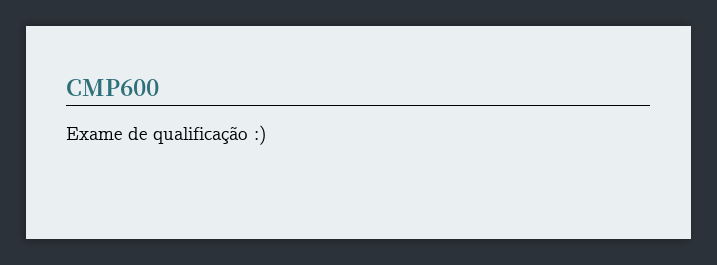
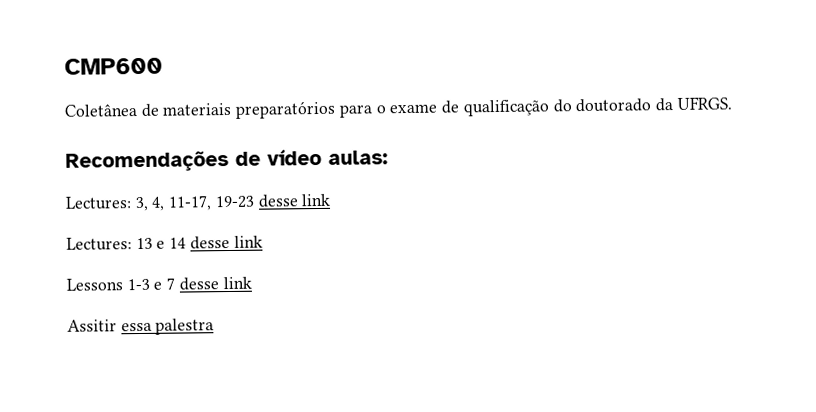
[66,125,266,145] Exame de qualificação :) -> [64,96,732,119] [65,148,388,173] [65,193,331,212] [66,235,263,251] [66,276,252,291] [67,318,215,335] Coletânea de materiais preparatórios para o exame de qualificação do doutorado da UFRGS. // Recomendações de vídeo aulas: // Lectures: 3, 4, 11-17, 19-23 desse link // Lectures: 13 e 14 desse link // Lessons 1-3 e 7 desse link // Assitir essa palestra

